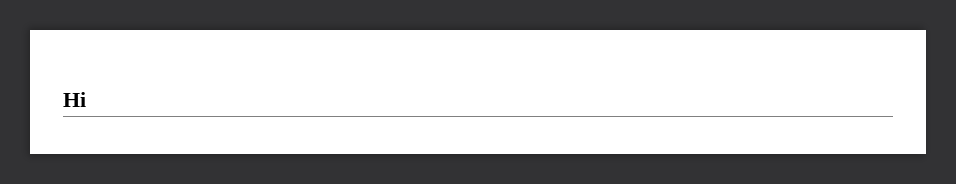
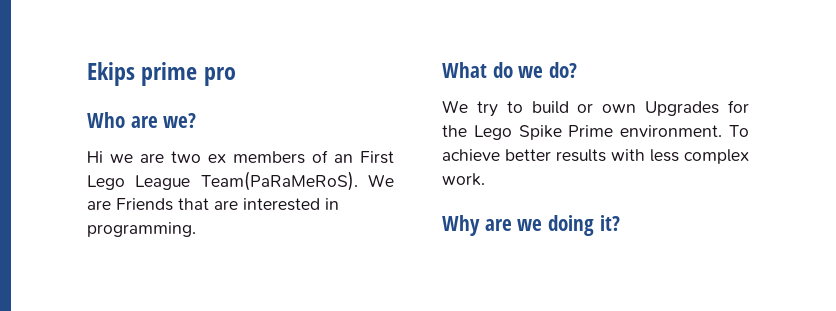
[63,92,86,107] Hi -> [87,62,236,86] [87,112,197,128] [87,150,394,164] [87,171,394,191] [87,198,339,211] [87,222,196,237] [442,62,578,78] [442,100,749,117] [442,125,749,140] [442,149,749,164] [442,173,485,186] [442,215,620,236] Ekips prime pro // Who are we? // Hi we are two ex members of an First Lego League Team(PaRaMeRoS). We are Friends that are interested in programming. // What do we do? // We try to build or own Upgrades for the Lego Spike Prime environment. To achieve better results with less complex work. // Why are we doing it?

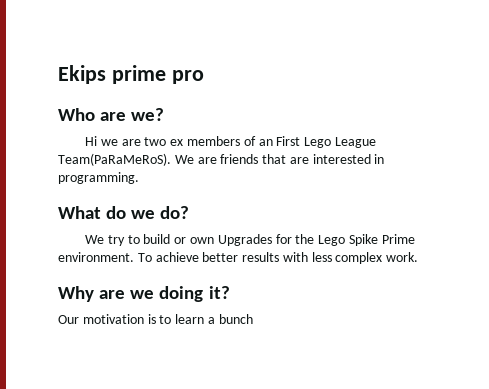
[116,198,173,211] Friends -> [220,154,259,164] friends
(620, 223) none -> [58,314,253,324] // Our motivation is to learn a bunch

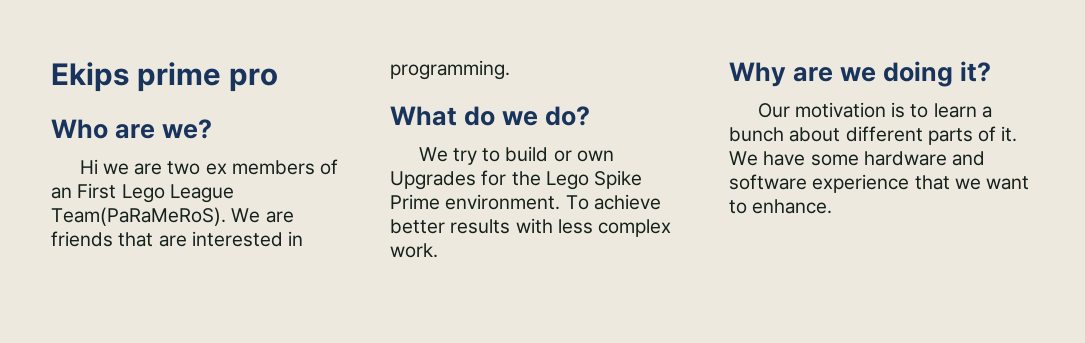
(253, 319) none -> [789,126,1018,145] [729,151,986,166] [729,174,1030,193] [729,199,833,214] about different parts of it. We have some hardware and software experience that we want to enhance.

